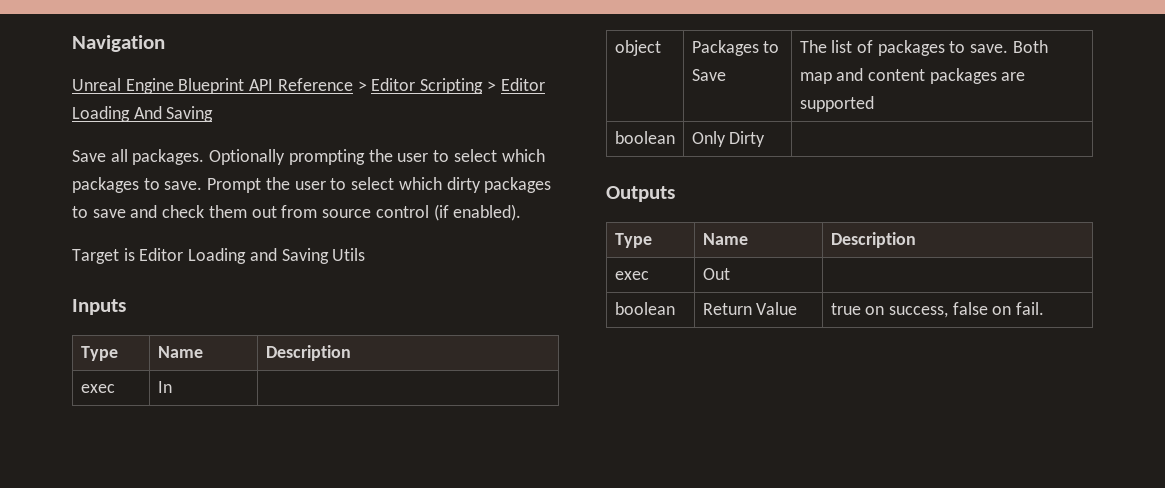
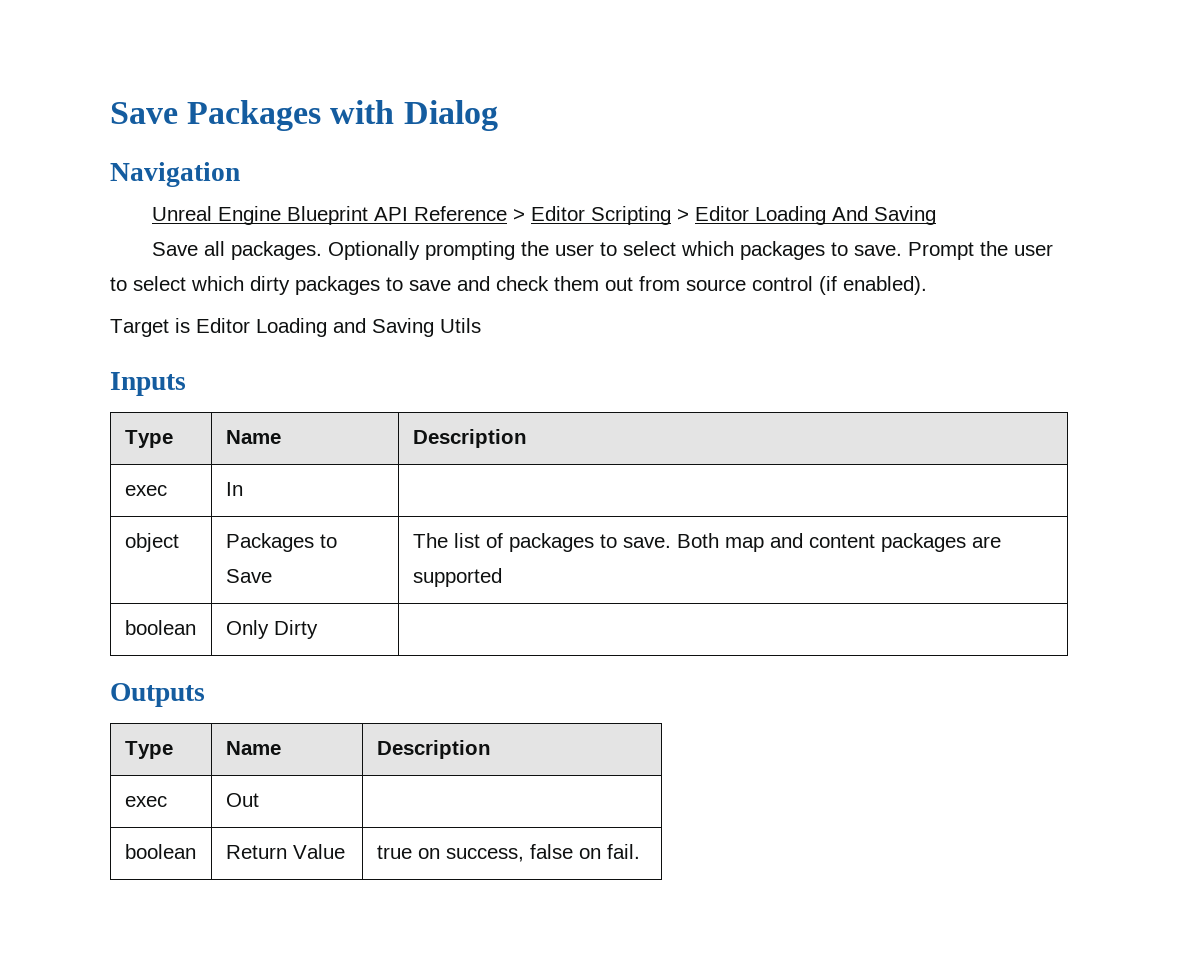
(72, 43) none -> [110,100,498,131] Save Packages with Dialog //

